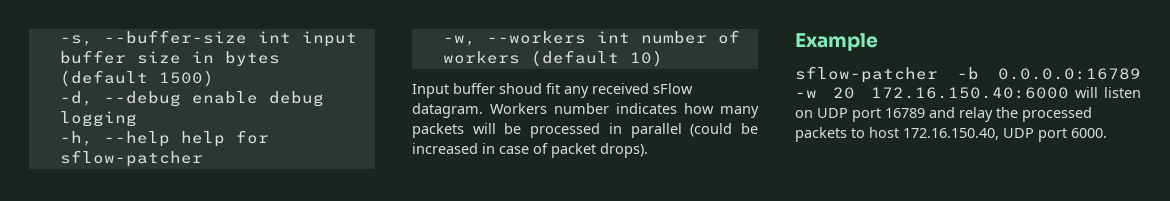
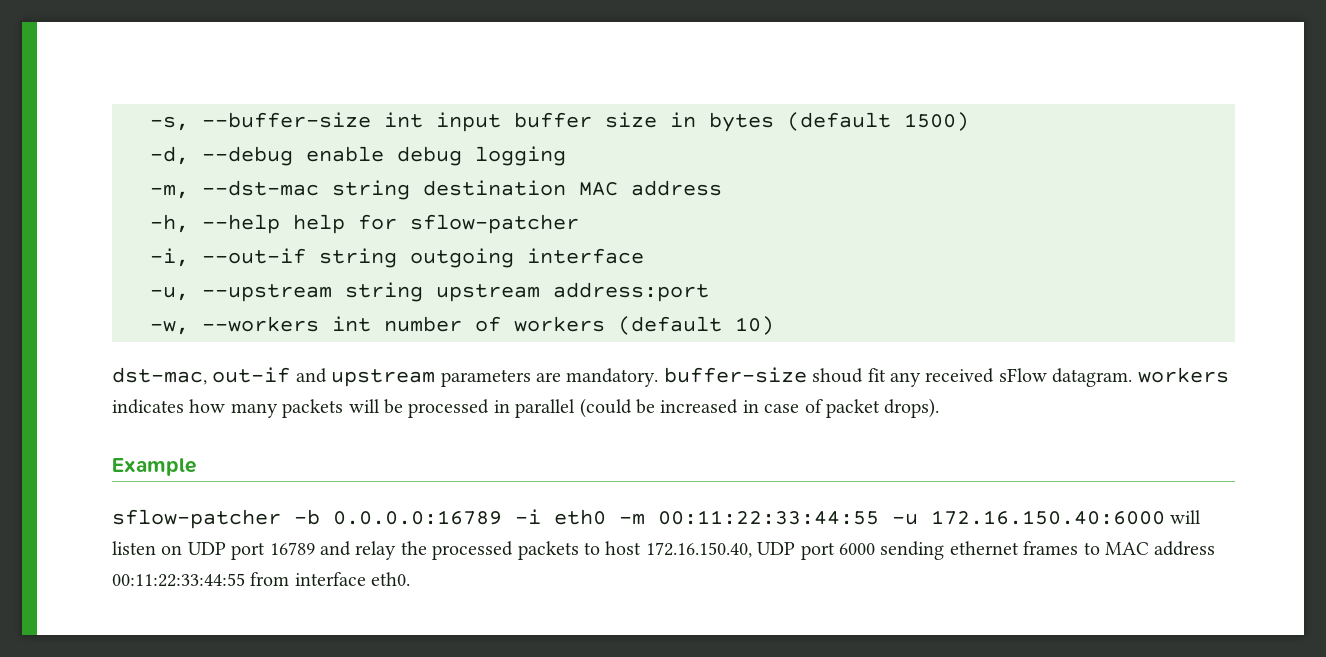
(137, 119) none -> [150,180,722,200] // -m, --dst-mac string destination MAC address
(203, 158) none -> [150,248,644,268] [150,282,709,302] // -i, --out-if string outgoing interface // -u, --upstream string upstream address:port
[412,83,495,98] Input buffer -> [112,367,807,387] dst-mac, out-if and upstream parameters are mandatory. buffer-size
[490,103,609,114] Workers number -> [1137,367,1229,383] workers
[795,87,856,99] -w 20 -> [515,509,918,525] -i eth0 -m 00:11:22:33:44:55 -u
[1071,128,1107,138] 6000. -> [838,541,1216,560] [112,572,411,587] 6000 sending ethernet frames to MAC address 00:11:22:33:44:55 from interface eth0.

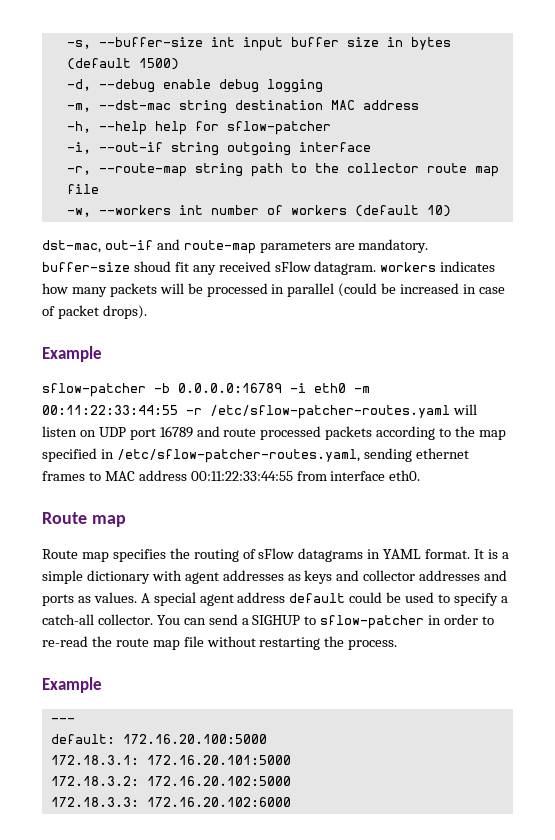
[150,282,709,302] -u, --upstream string upstream address:port -> [66,163,499,177] [66,184,99,194] -r, --route-map string path to the collector route map file
[331,369,436,387] upstream -> [183,240,256,254] route-map
[892,510,1165,525] -u 172.16.150.40:6000 -> [186,405,450,419] -r /etc/sflow-patcher-routes.yaml
[355,541,875,560] relay the processed packets to host 172.16.150.40, UDP port 6000 -> [223,426,506,440] [42,448,360,463] route processed packets according to the map specified in /etc/sflow-patcher-routes.yaml,
(411, 579) none -> [42,512,126,527] [42,548,509,562] [42,570,508,584] [42,592,508,606] [42,614,495,629] [42,636,398,650] [42,677,102,693] [50,718,75,723] [50,734,267,744] [50,755,291,765] [50,776,291,786] [50,797,291,807] // Route map // Route map specifies the routing of sFlow datagrams in YAML format. It is a simple dictionary with agent addresses as keys and collector addresses and ports as values. A special agent address default could be used to specify a catch-all collector. You can send a SIGHUP to sflow-patcher in order to re-read the route map file without restarting the process. // Example // --- // default: 172.16.20.100:5000 // 172.18.3.1: 172.16.20.101:5000 // 172.18.3.2: 172.16.20.102:5000 // 172.18.3.3: 172.16.20.102:6000

